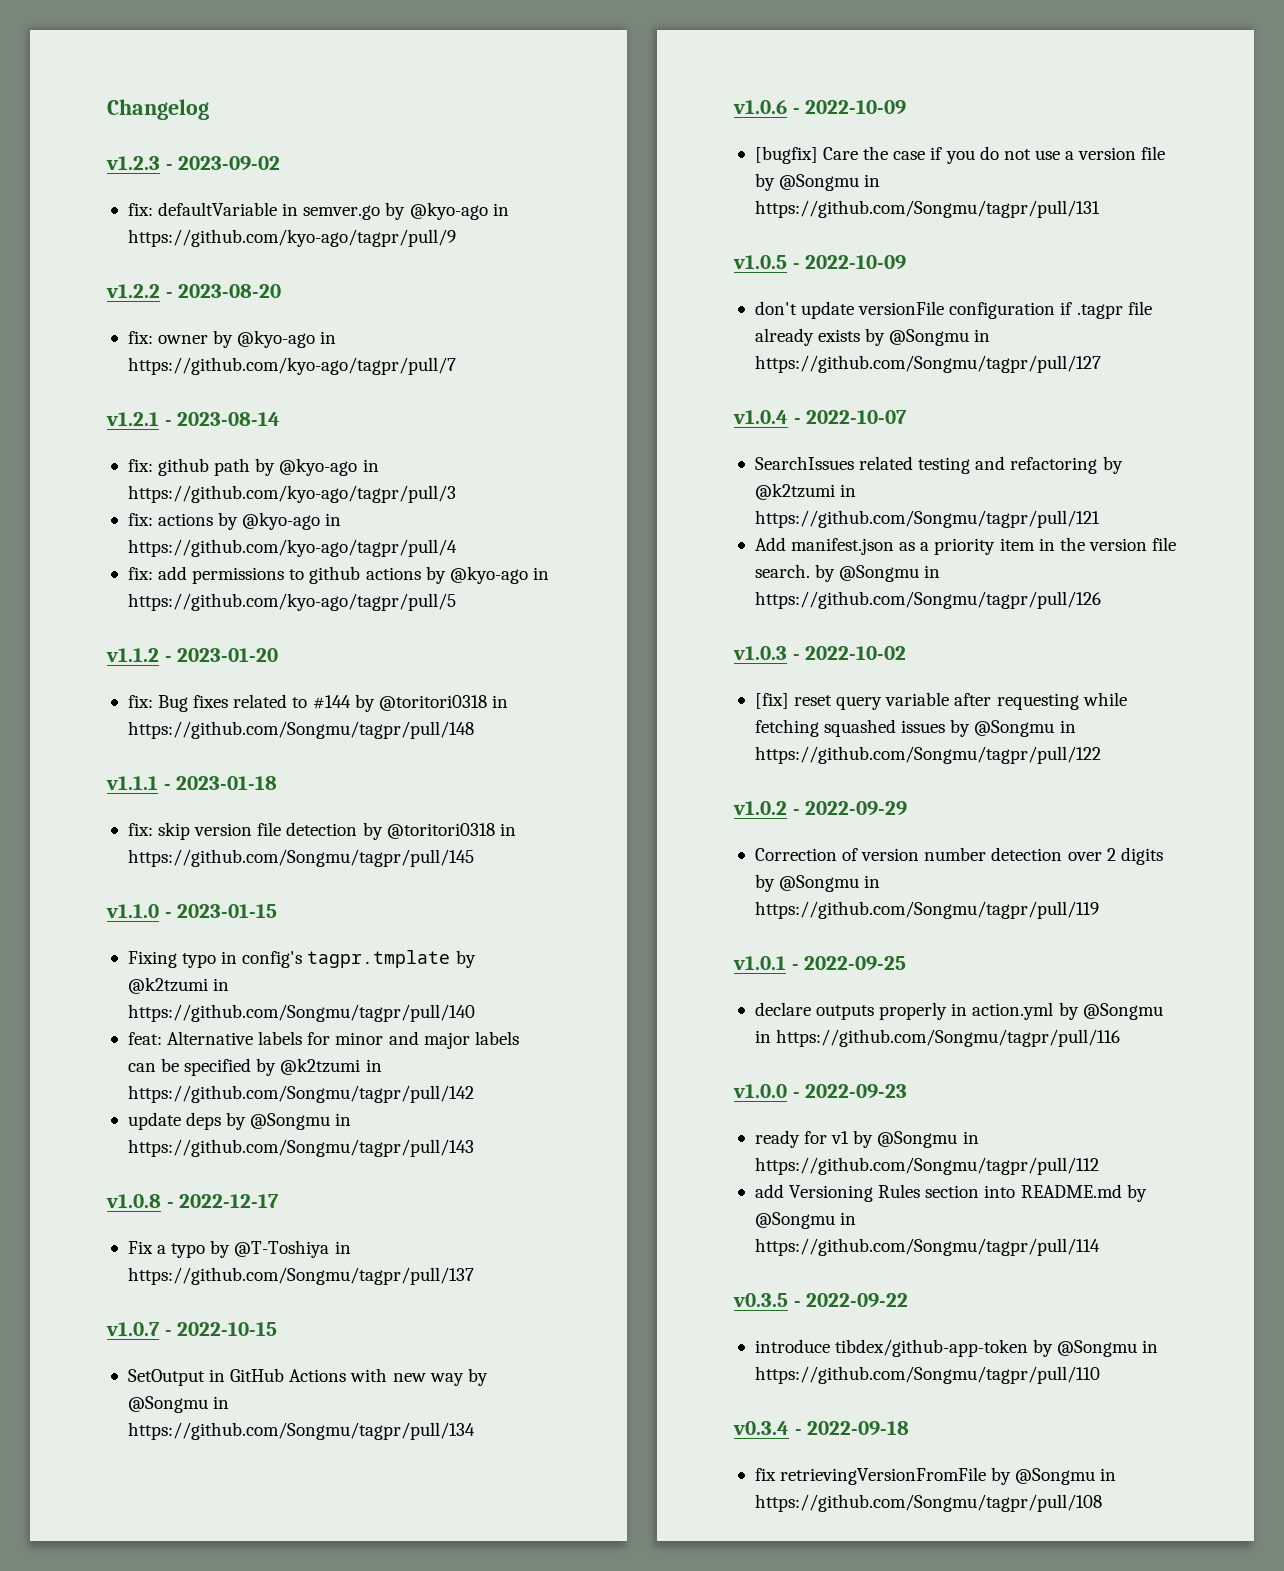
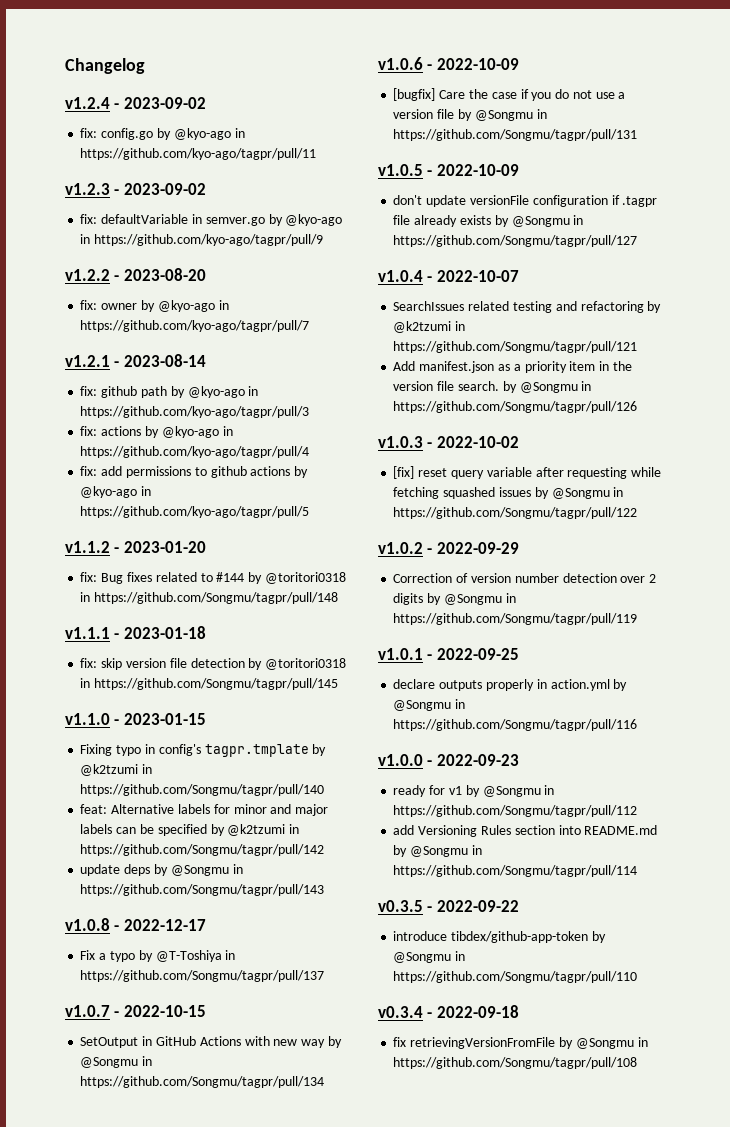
(209, 109) none -> [65,97,206,109] [80,128,245,140] [80,148,317,160] // v1.2.4 - 2023-09-02 // fix: config.go by @kyo-ago in https://github.com/kyo-ago/tagpr/pull/11

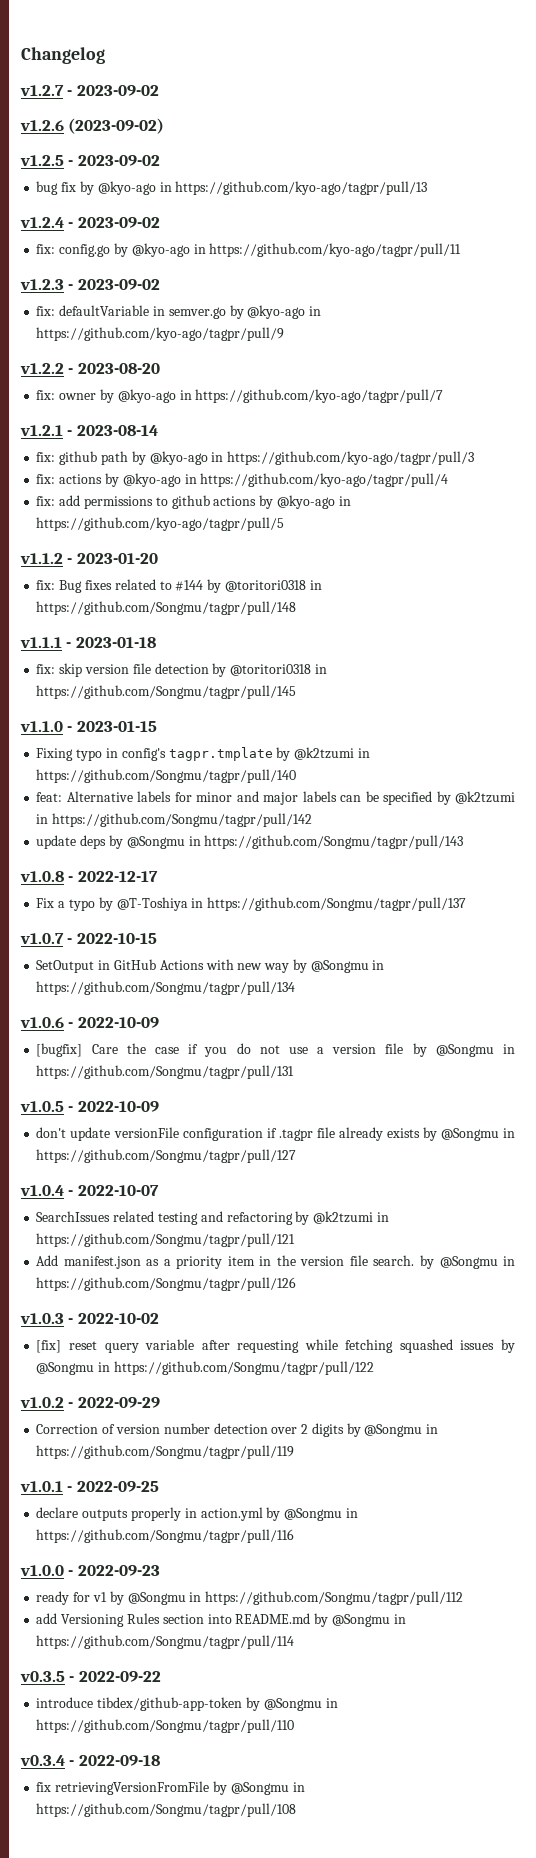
(145, 66) none -> [20,85,159,96] [20,118,165,134] [20,155,160,166] [36,181,428,195] // v1.2.7 - 2023-09-02 // v1.2.6 (2023-09-02) // v1.2.5 - 2023-09-02 // bug fix by @kyo-ago in https://github.com/kyo-ago/tagpr/pull/13

